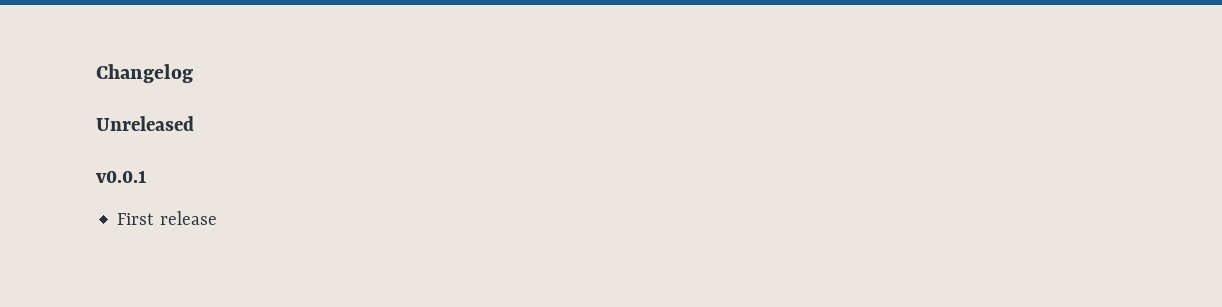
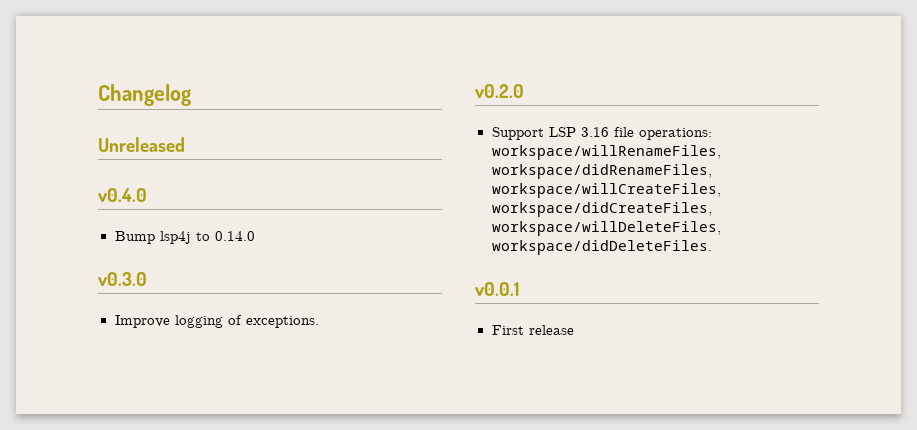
(194, 123) none -> [98,188,147,202] [114,231,255,244] [98,272,147,286] [114,315,319,328] [475,84,524,98] [491,127,712,140] [491,145,721,160] [491,164,712,179] [491,183,721,198] [491,202,712,217] [491,221,721,236] [491,240,712,255] // v0.4.0 // Bump lsp4j to 0.14.0 // v0.3.0 // Improve logging of exceptions. // v0.2.0 // Support LSP 3.16 file operations: workspace/willRenameFiles, workspace/didRenameFiles, workspace/willCreateFiles, workspace/didCreateFiles, workspace/willDeleteFiles, workspace/didDeleteFiles.

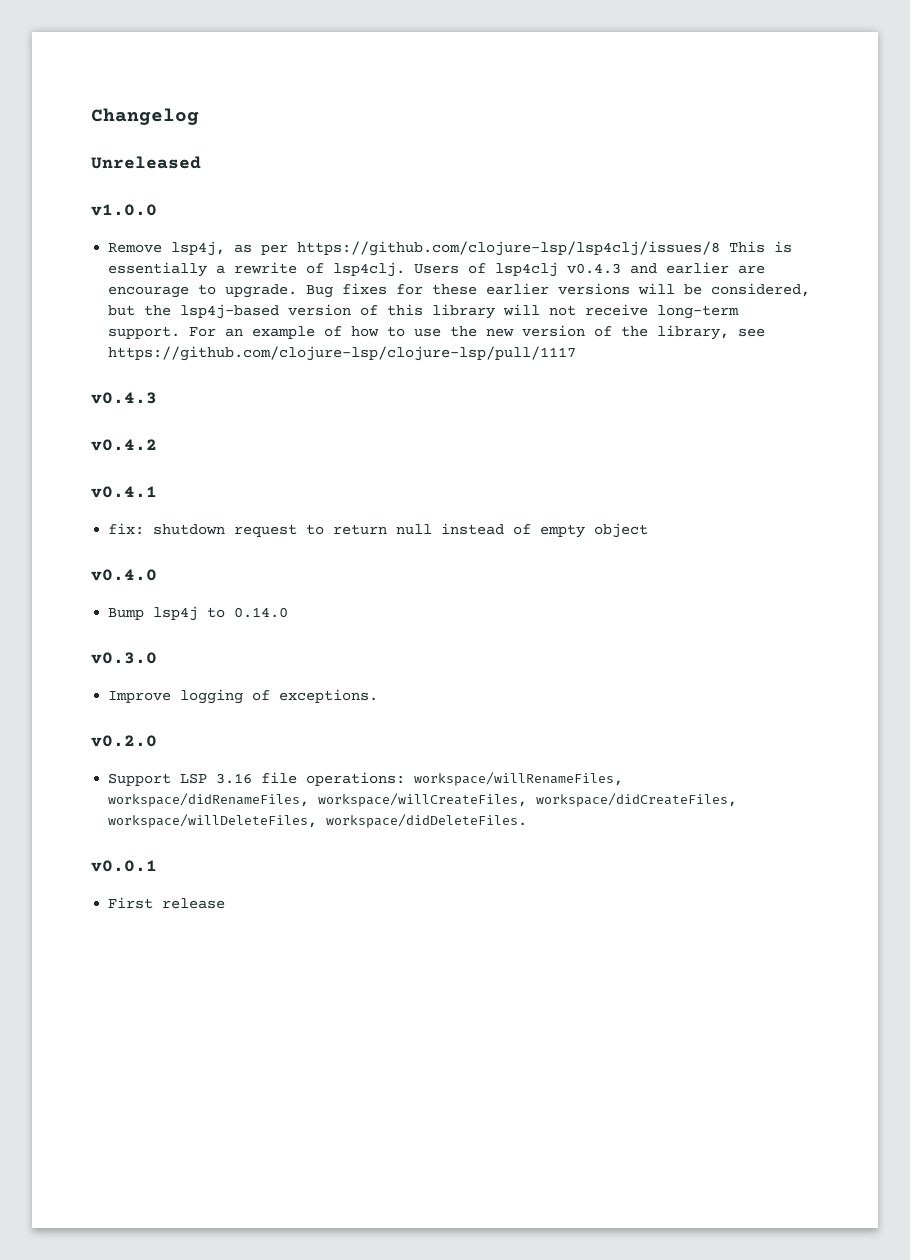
(185, 144) none -> [91,204,157,216] [108,241,793,256] [108,262,766,277] [108,283,811,298] [108,304,740,319] [108,325,766,340] [108,346,577,361] [91,392,157,404] [91,439,157,451] [91,486,157,498] [108,523,649,538] // v1.0.0 // Remove lsp4j, as per https://github.com/clojure-lsp/lsp4clj/issues/8 This is essentially a rewrite of lsp4clj. Users of lsp4clj v0.4.3 and earlier are encourage to upgrade. Bug fixes for these earlier versions will be considered, but the lsp4j-based version of this library will not receive long-term support. For an example of how to use the new version of the library, see https://github.com/clojure-lsp/clojure-lsp/pull/1117 // v0.4.3 // v0.4.2 // v0.4.1 // fix: shutdown request to return null instead of empty object

